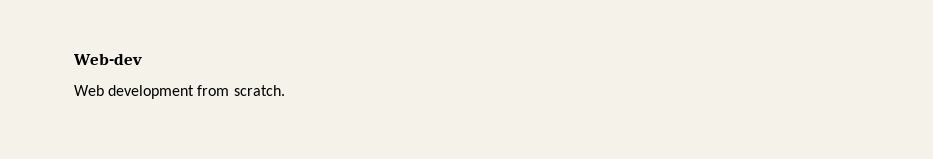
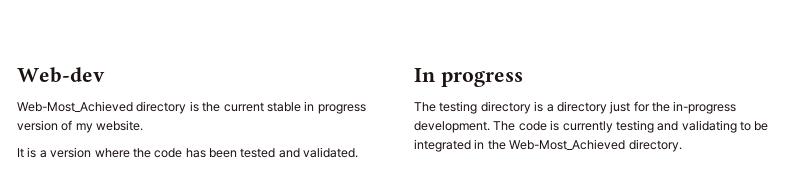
[74,85,285,99] Web development from scratch. -> [17,101,366,114] [17,120,144,133] [17,147,359,158] [414,68,523,87] [414,101,737,114] [414,120,769,133] [414,139,682,152] Web-Most_Achieved directory is the current stable in progress version of my website. // It is a version where the code has been tested and validated. // In progress // The testing directory is a directory just for the in-progress development. The code is currently testing and validating to be integrated in the Web-Most_Achieved directory.

